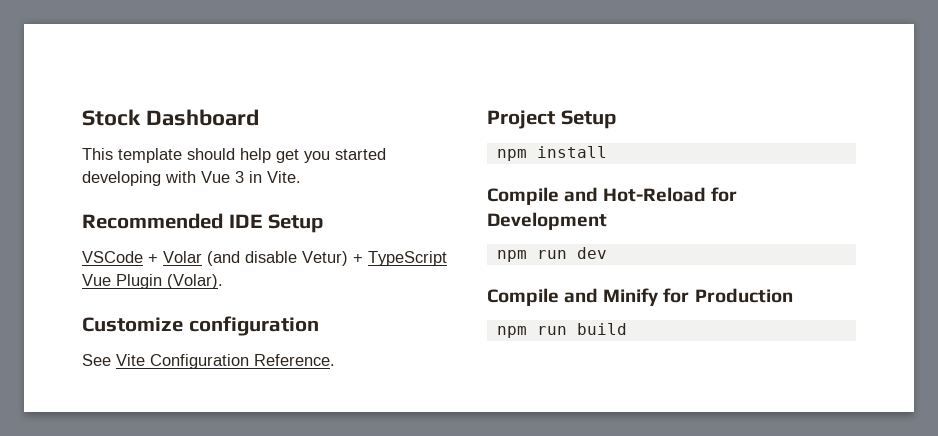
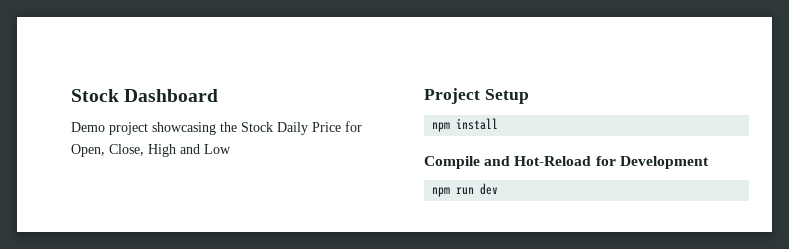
[82,148,386,163] [82,171,301,186] [82,213,324,233] [82,251,447,266] [82,274,223,289] [82,316,319,336] [82,354,335,369] This template should help get you started developing with Vue 3 in Vite. // Recommended IDE Setup // VSCode + Volar (and disable Vetur) + TypeScript Vue Plugin (Volar). // Customize configuration // See Vite Configuration Reference. -> [71,121,362,135] [71,144,231,157] Demo project showcasing the Stock Daily Price for Open, Close, High and Low
[487,288,793,306] [496,323,627,338] // Compile and Minify for Production // npm run build -> (499, 189) none

